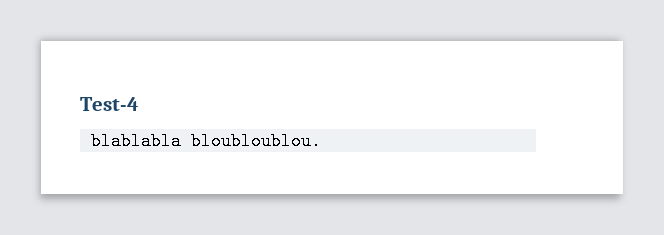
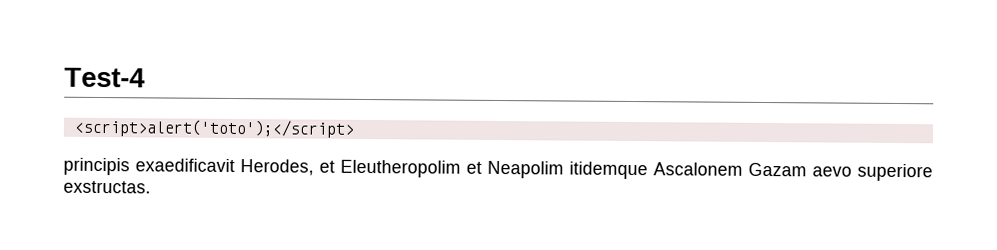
[90,132,321,150] blablabla bloubloublou. -> [73,118,355,138] [63,157,933,182] [63,180,151,194] <script>alert('toto');</script> // principis exaedificavit Herodes, et Eleutheropolim et Neapolim itidemque Ascalonem Gazam aevo superiore exstructas.

